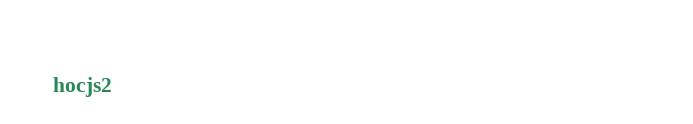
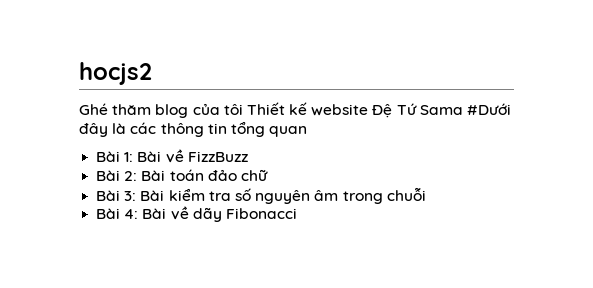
(112, 87) none -> [79,102,512,118] [79,121,308,137] [96,149,248,163] [96,169,268,181] [96,187,426,204] [96,206,297,222] // Ghé thăm blog của tôi Thiết kế website Đệ Tứ Sama #Dưới đây là các thông tin tổng quan // Bài 1: Bài về FizzBuzz // Bài 2: Bài toán đảo chữ // Bài 3: Bài kiểm tra số nguyên âm trong chuỗi // Bài 4: Bài về dãy Fibonacci

